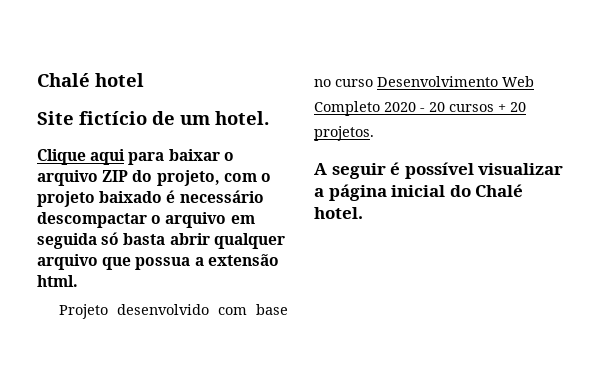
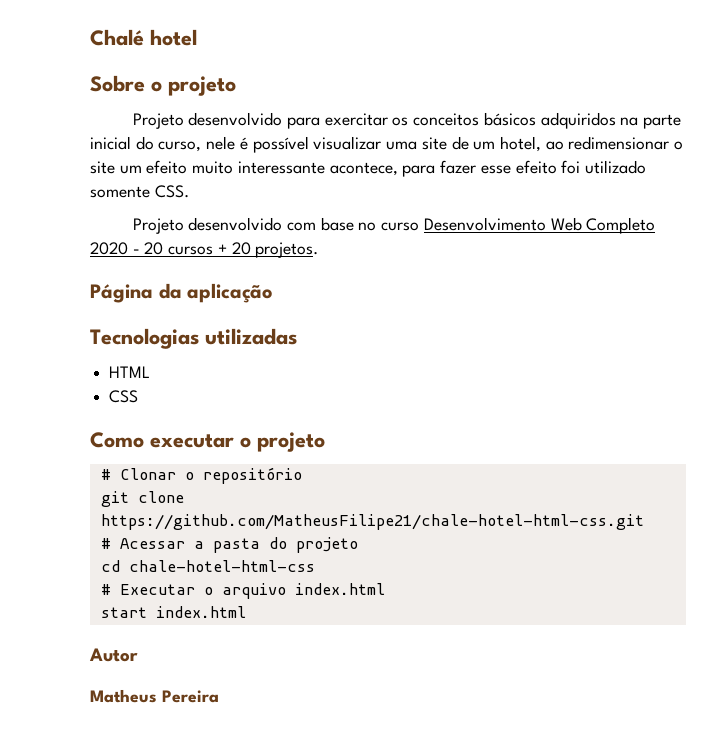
[37,111,269,125] [37,149,234,165] [37,170,271,186] [37,190,264,207] [37,212,255,228] [37,232,285,249] [37,254,279,270] [37,275,78,287] Site fictício de um hotel. // Clique aqui para baixar o arquivo ZIP do projeto, com o projeto baixado é necessário descompactar o arquivo em seguida só basta abrir qualquer arquivo que possua a extensão html. -> [90,75,236,96] [132,112,682,129] [90,136,684,153] [90,160,646,177] [90,185,189,198] Sobre o projeto // Projeto desenvolvido para exercitar os conceitos básicos adquiridos na parte inicial do curso, nele é possível visualizar uma site de um hotel, ao redimensionar o site um efeito muito interessante acontece, para fazer esse efeito foi utilizado somente CSS.
[314,162,564,179] [314,184,524,201] [314,207,363,219] A seguir é possível visualizar a página inicial do Chalé hotel. -> [90,283,274,303] [90,328,297,349] [109,366,151,378] [109,390,139,403] [90,432,325,452] [100,467,302,484] [100,491,184,507] [100,514,644,530] [100,537,358,553] [100,560,315,572] [100,583,385,599] [100,606,246,618] [89,648,138,662] [90,689,219,703] Página da aplicação // Tecnologias utilizadas // HTML // CSS // Como executar o projeto // # Clonar o repositório // git clone https://github.com/MatheusFilipe21/chale-hotel-html-css.git // # Acessar a pasta do projeto // cd chale-hotel-html-css // # Executar o arquivo index.html // start index.html // Autor // Matheus Pereira

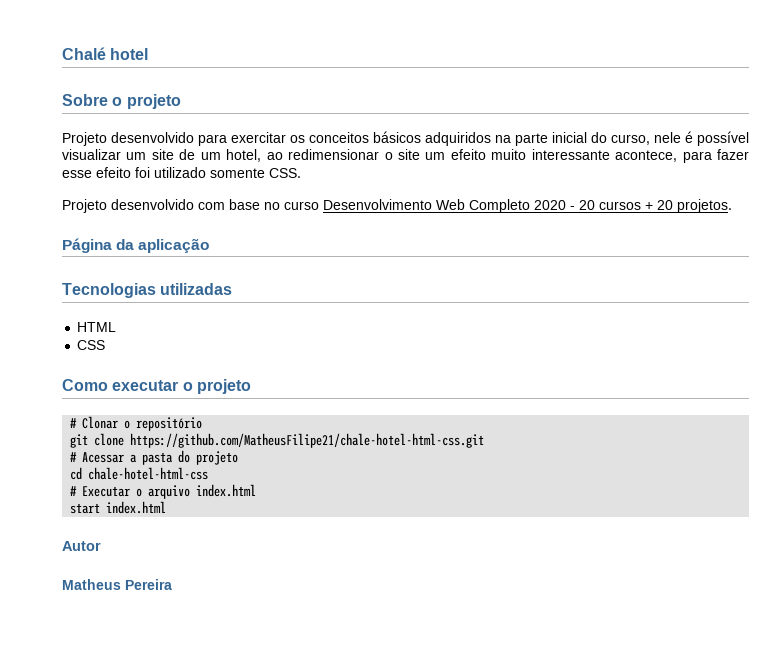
[386,141,418,150] uma -> [126,152,147,160] um

